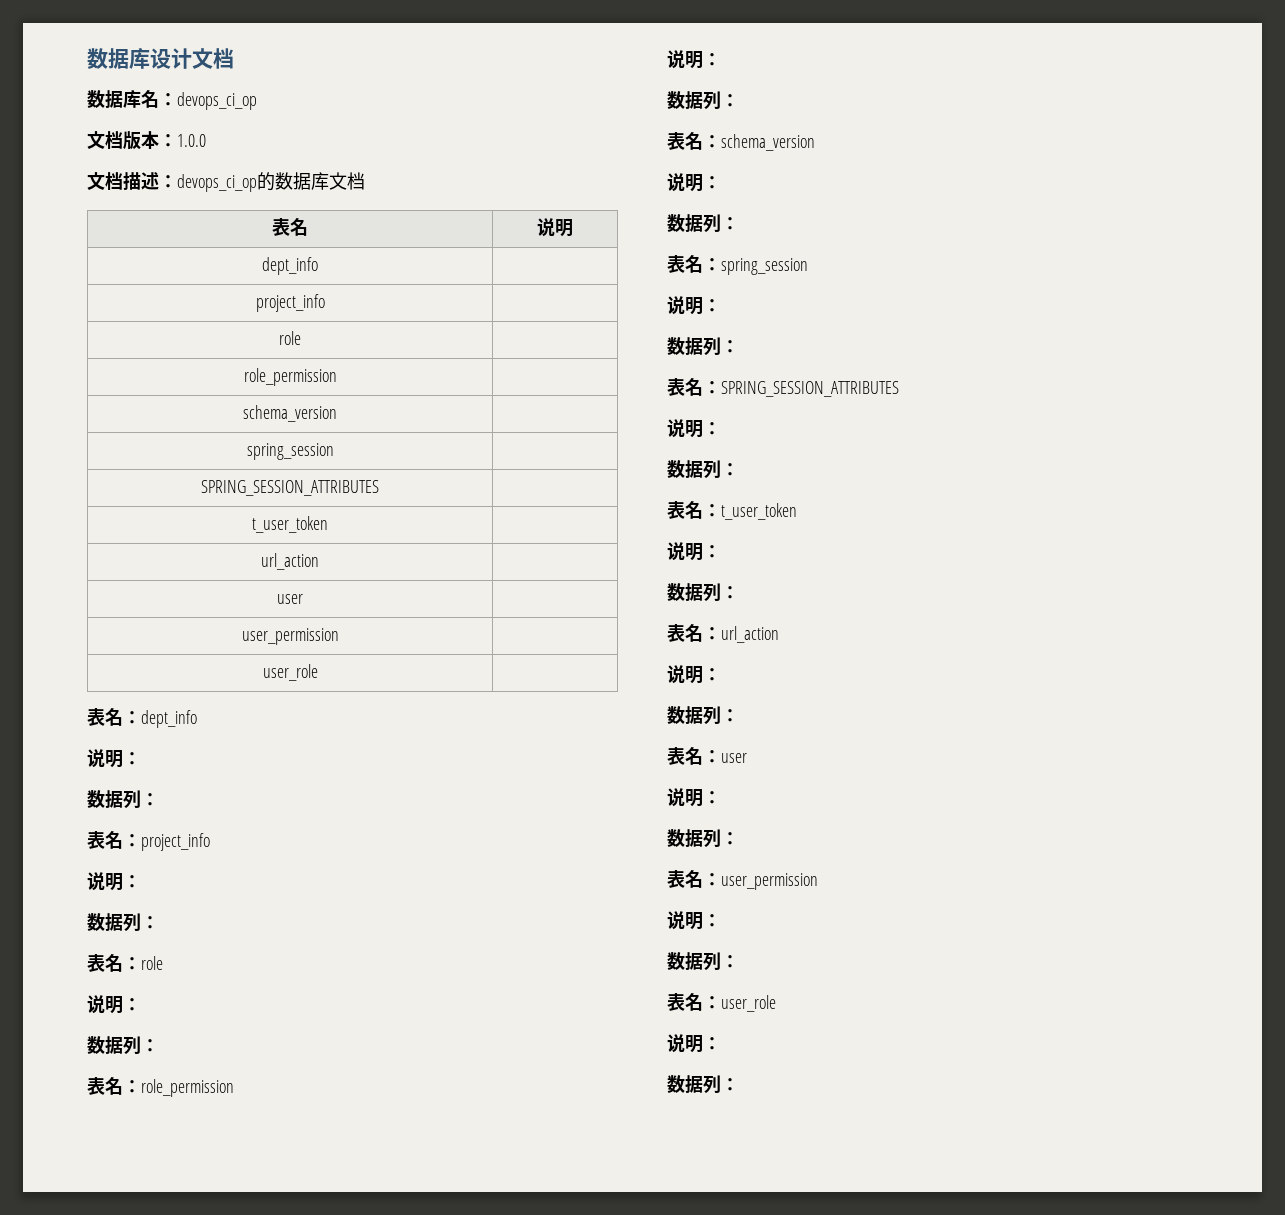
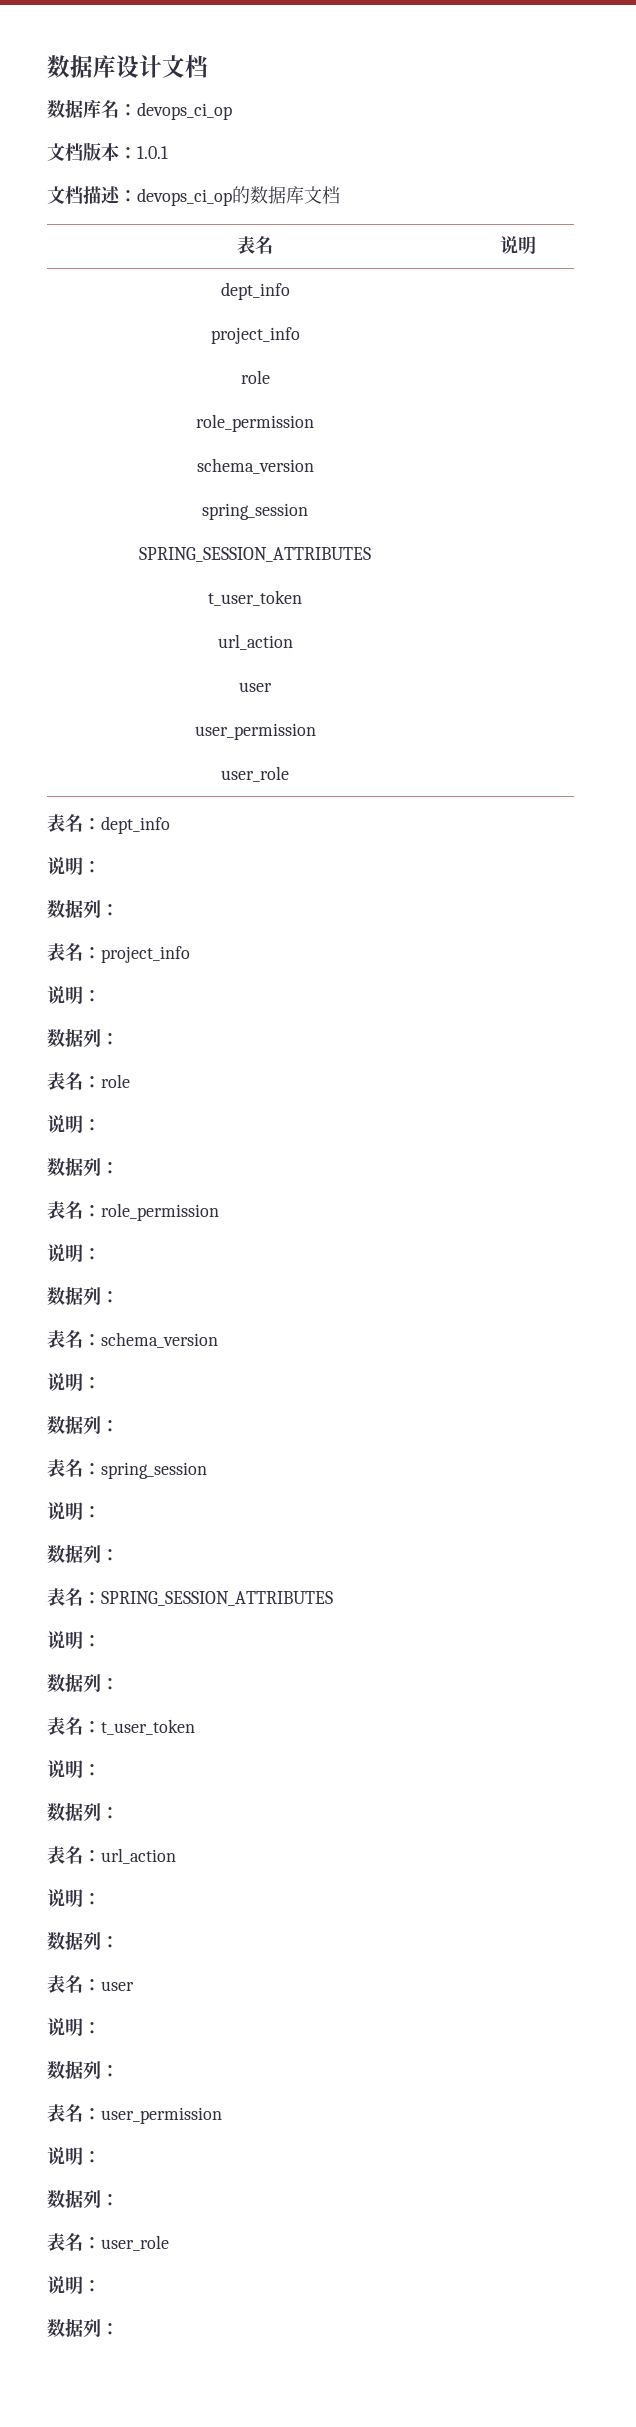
[177,134,206,147] 1.0.0 -> [137,146,168,159] 1.0.1

